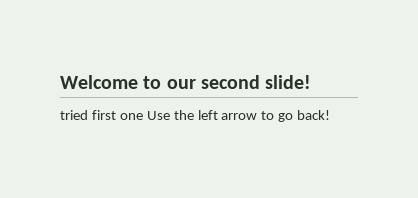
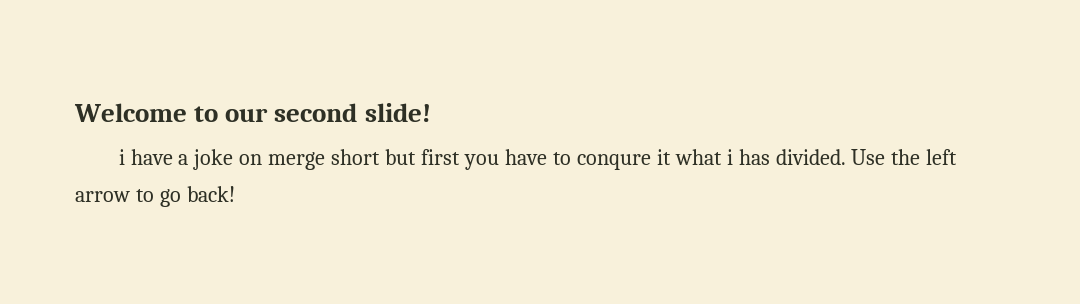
[60,110,143,120] tried first one -> [118,149,846,170] i have a joke on merge short but first you have to conqure it what i has divided.

